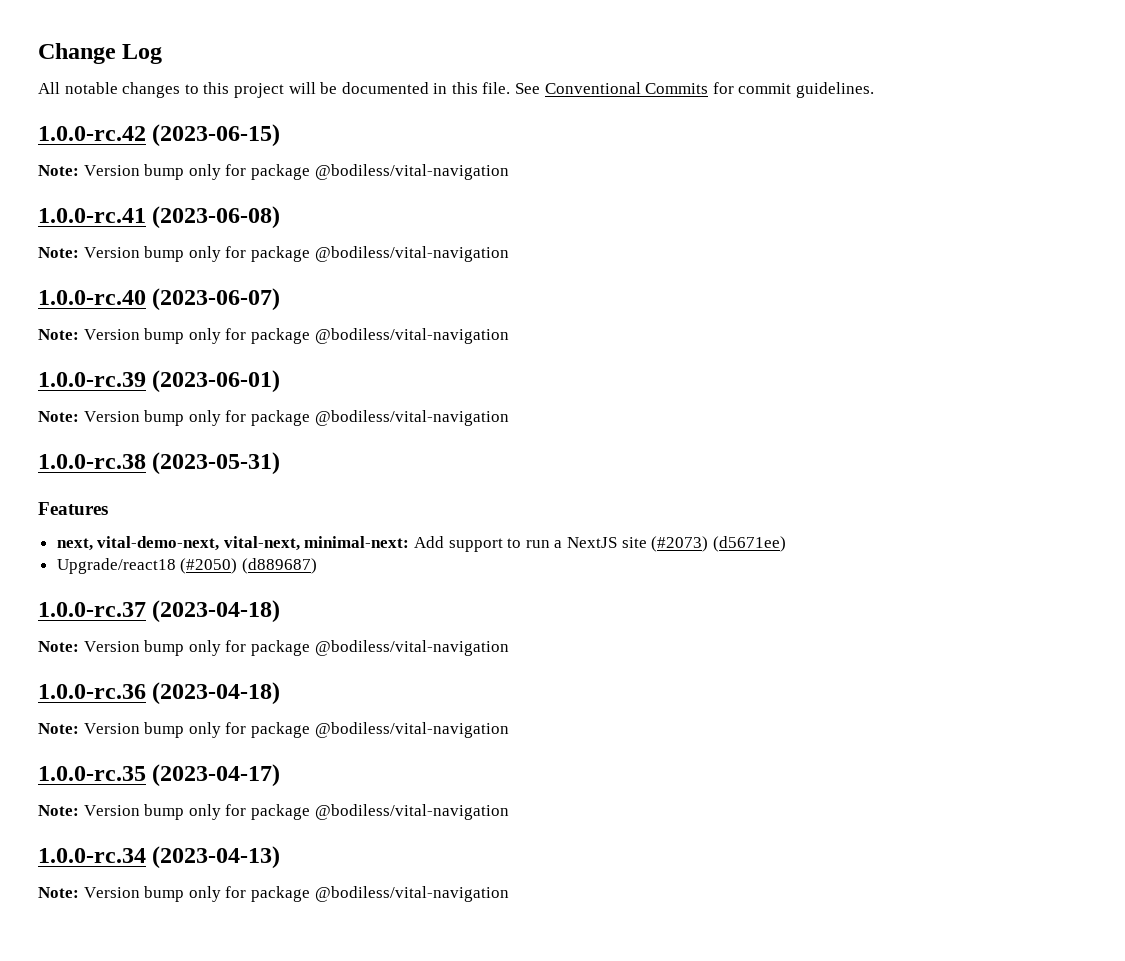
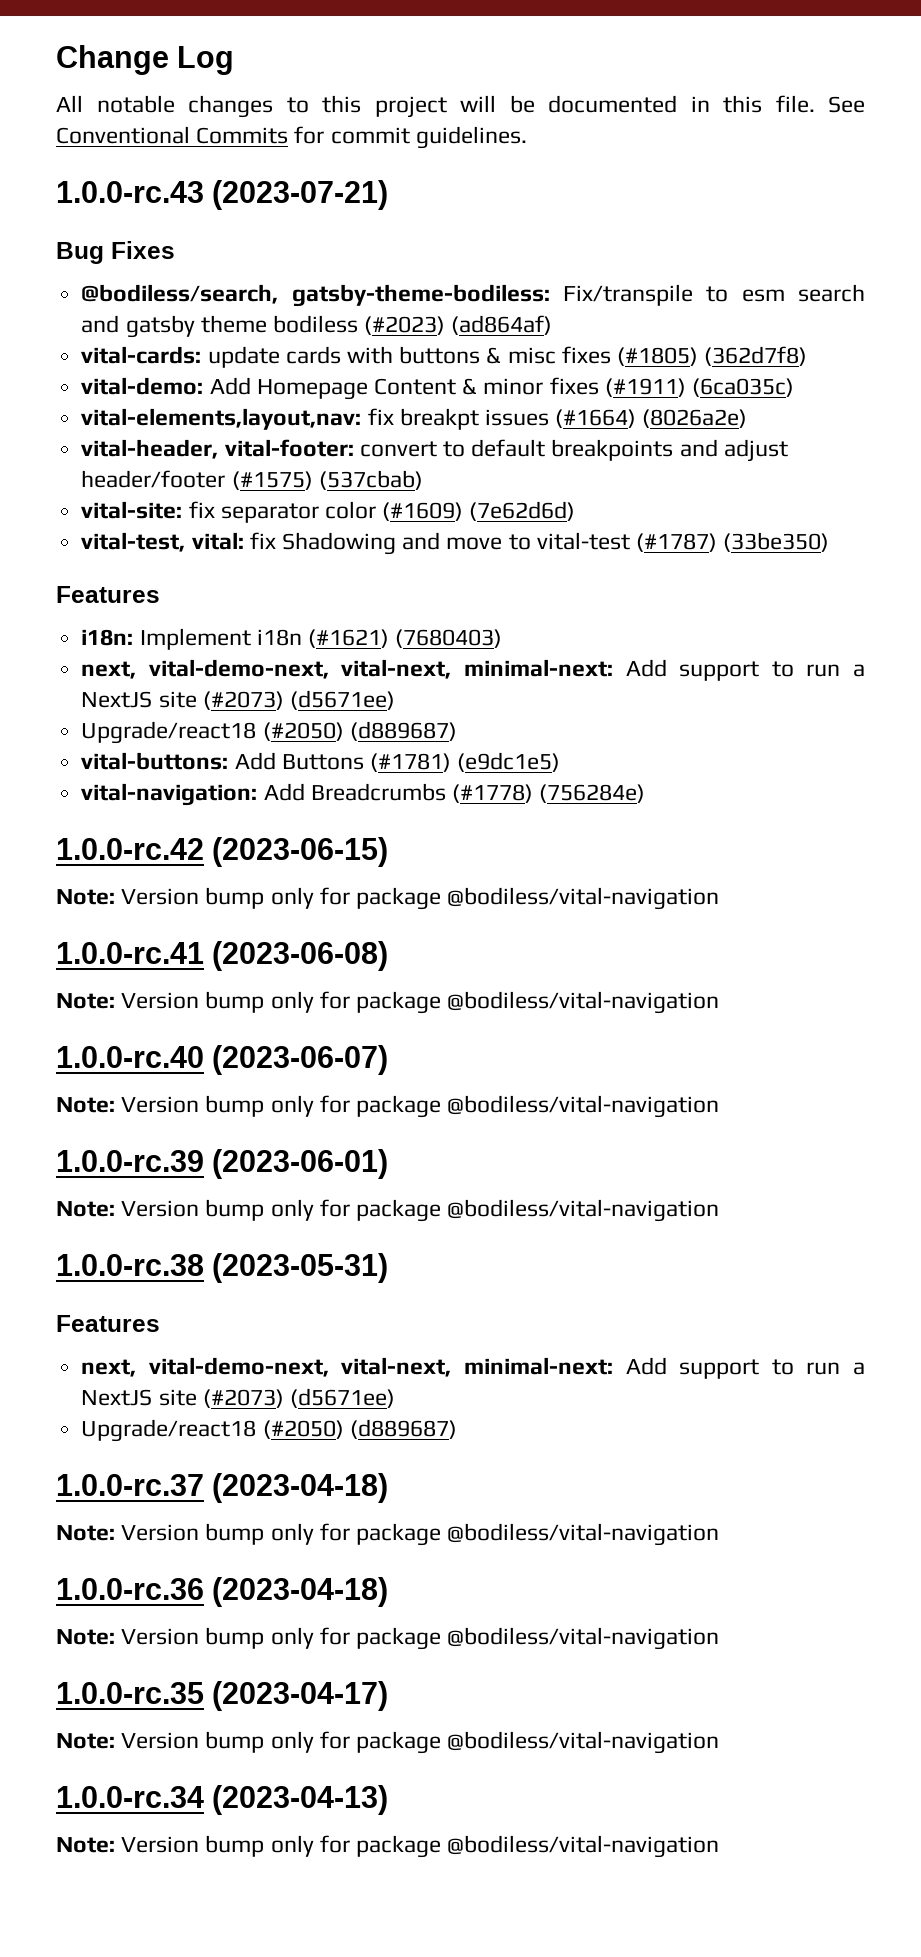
(875, 90) none -> [56,180,389,210] [56,241,175,264] [81,284,866,307] [81,315,553,338] [81,346,808,368] [81,377,794,400] [81,408,748,430] [81,439,788,462] [81,470,423,490] [81,501,576,523] [81,532,830,555] [56,586,160,603] [81,628,503,650] [81,659,865,681] [81,690,395,710] [81,721,457,744] [81,752,561,772] [81,783,646,806] // 1.0.0-rc.43 (2023-07-21) // Bug Fixes // @bodiless/search, gatsby-theme-bodiless: Fix/transpile to esm search and gatsby theme bodiless (#2023) (ad864af) // vital-cards: update cards with buttons & misc fixes (#1805) (362d7f8) // vital-demo: Add Homepage Content & minor fixes (#1911) (6ca035c) // vital-elements,layout,nav: fix breakpt issues (#1664) (8026a2e) // vital-header, vital-footer: convert to default breakpoints and adjust header/footer (#1575) (537cbab) // vital-site: fix separator color (#1609) (7e62d6d) // vital-test, vital: fix Shadowing and move to vital-test (#1787) (33be350) // Features // i18n: Implement i18n (#1621) (7680403) // next, vital-demo-next, vital-next, minimal-next: Add support to run a NextJS site (#2073) (d5671ee) // Upgrade/react18 (#2050) (d889687) // vital-buttons: Add Buttons (#1781) (e9dc1e5) // vital-navigation: Add Breadcrumbs (#1778) (756284e)

